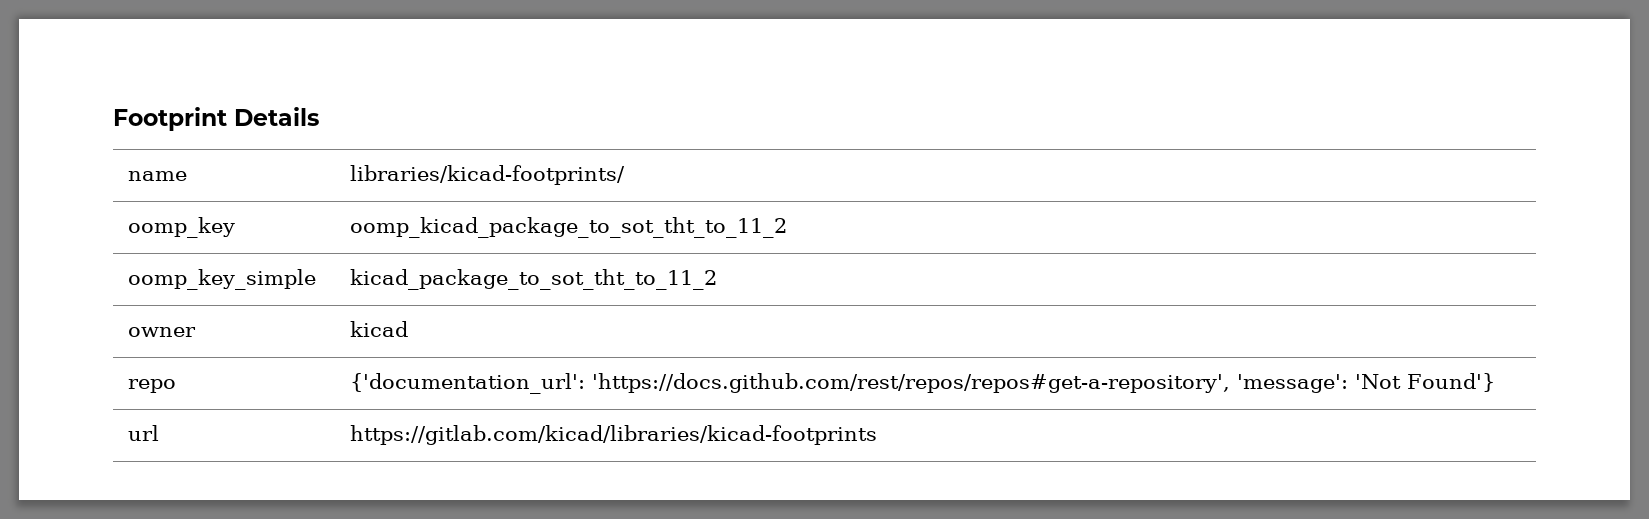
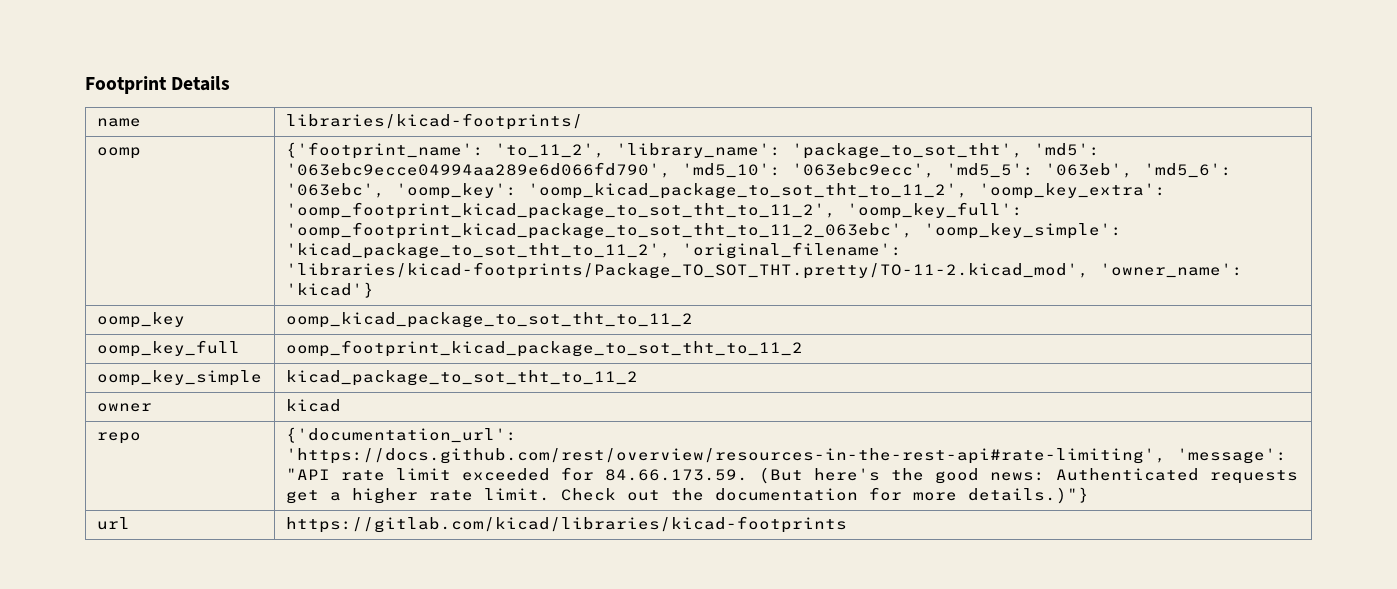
(625, 175) none -> [96,147,141,159] [285,142,1100,159] [285,162,1232,178] [285,183,1166,199] [285,202,1023,219] [285,222,1122,239] [285,242,902,259] [285,262,1243,279] [285,282,374,298] // oomp | {'footprint_name': 'to_11_2', 'library_name': 'package_to_sot_tht', 'md5': '063ebc9ecce04994aa289e6d066fd790', 'md5_10': '063ebc9ecc', 'md5_5': '063eb', 'md5_6': '063ebc', 'oomp_key': 'oomp_kicad_package_to_sot_tht_to_11_2', 'oomp_key_extra': 'oomp_footprint_kicad_package_to_sot_tht_to_11_2', 'oomp_key_full': 'oomp_footprint_kicad_package_to_sot_tht_to_11_2_063ebc', 'oomp_key_simple': 'kicad_package_to_sot_tht_to_11_2', 'original_filename': 'libraries/kicad-footprints/Package_TO_SOT_THT.pretty/TO-11-2.kicad_mod', 'owner_name': 'kicad'}
(787, 227) none -> [96,340,240,357] [285,340,803,357] // oomp_key_full | oomp_footprint_kicad_package_to_sot_tht_to_11_2
[591,373,1495,393] 'https://docs.github.com/rest/repos/repos#get-a-repository', 'message': 'Not Found'} -> [285,448,1287,464] [285,467,1298,484] [285,487,1089,504] 'https://docs.github.com/rest/overview/resources-in-the-rest-api#rate-limiting', 'message': "API rate limit exceeded for 84.66.173.59. (But here's the good news: Authenticated requests get a higher rate limit. Check out the documentation for more details.)"}

